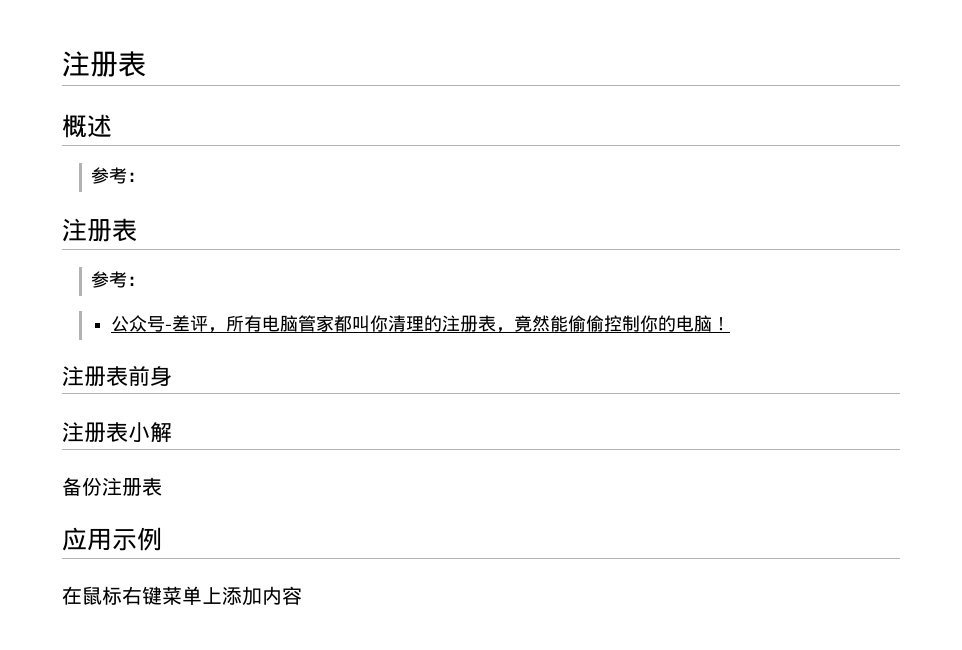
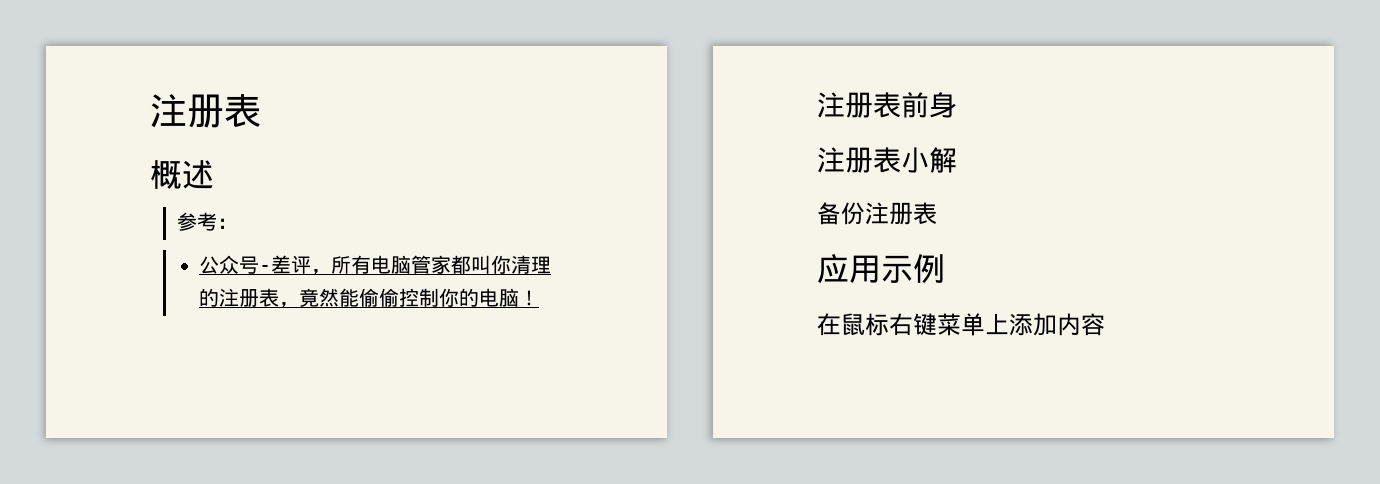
[62,218,137,242] [91,271,146,288] // 注册表 // 参考： -> (238, 223) none

